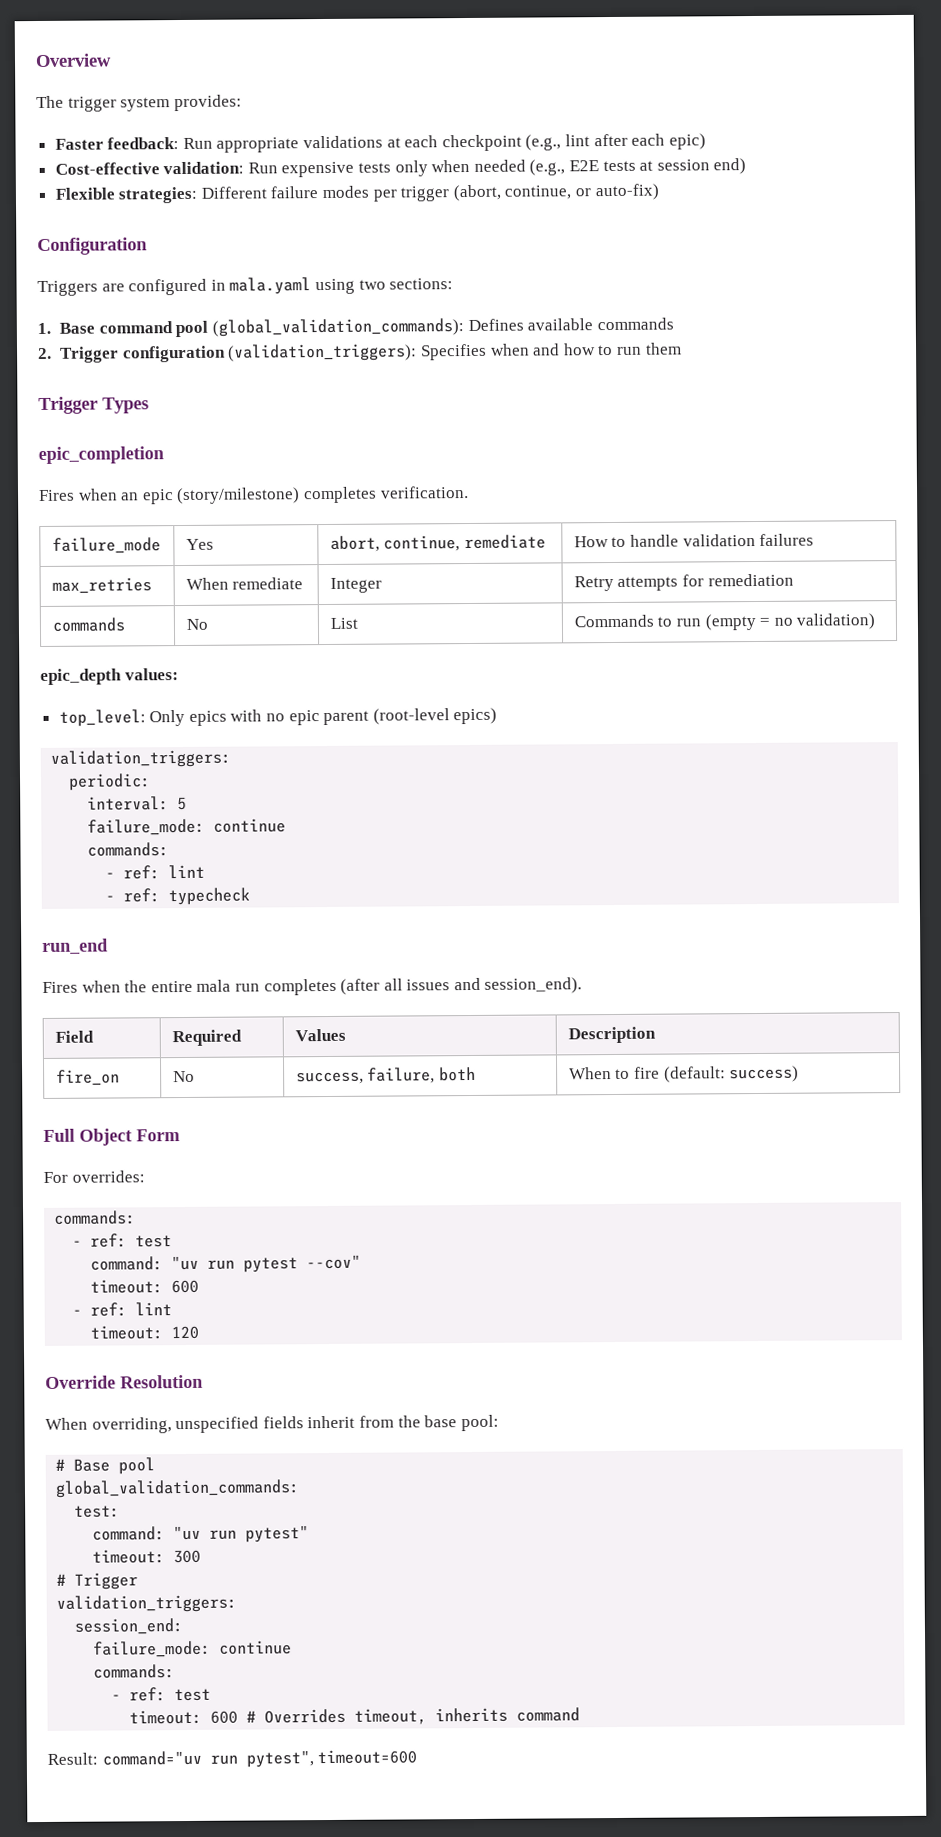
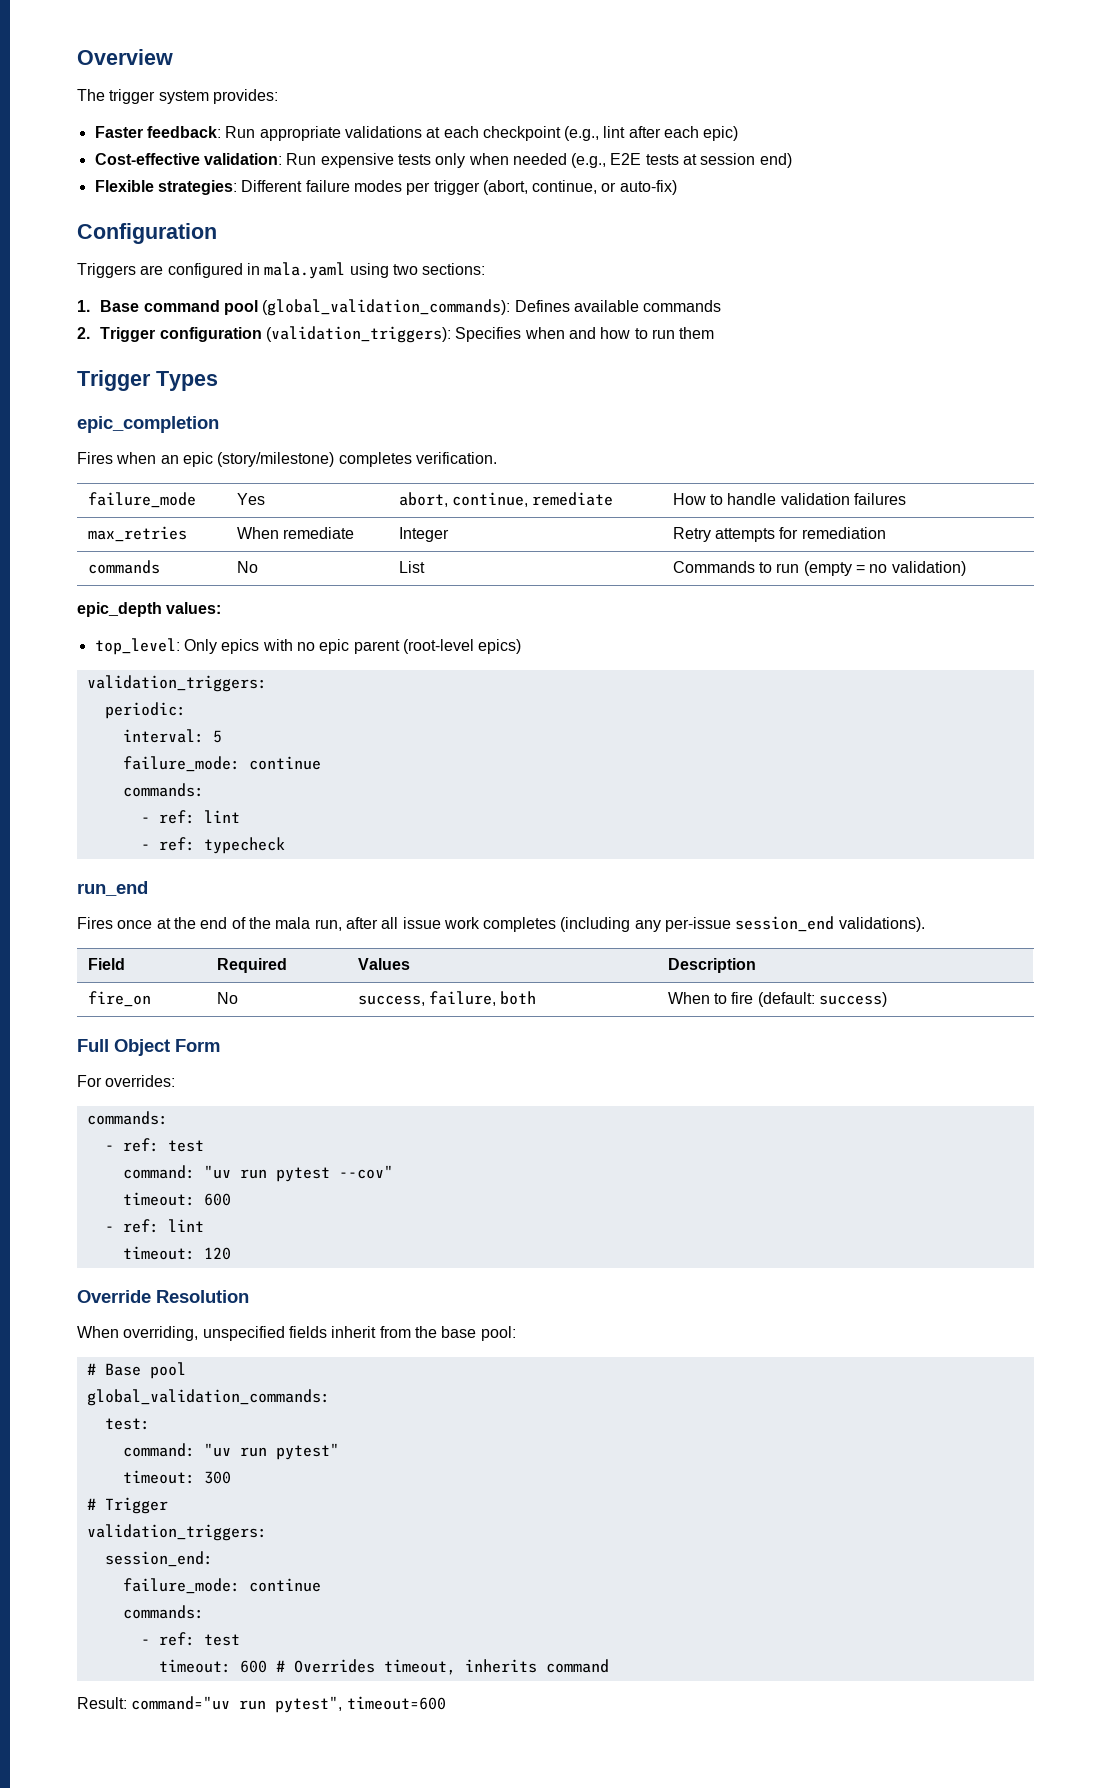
[81,977,583,996] when the entire mala run completes (after all issues and session_end). -> [117,916,925,932] once at the end of the mala run, after all issue work completes (including any per-issue session_end validations).

